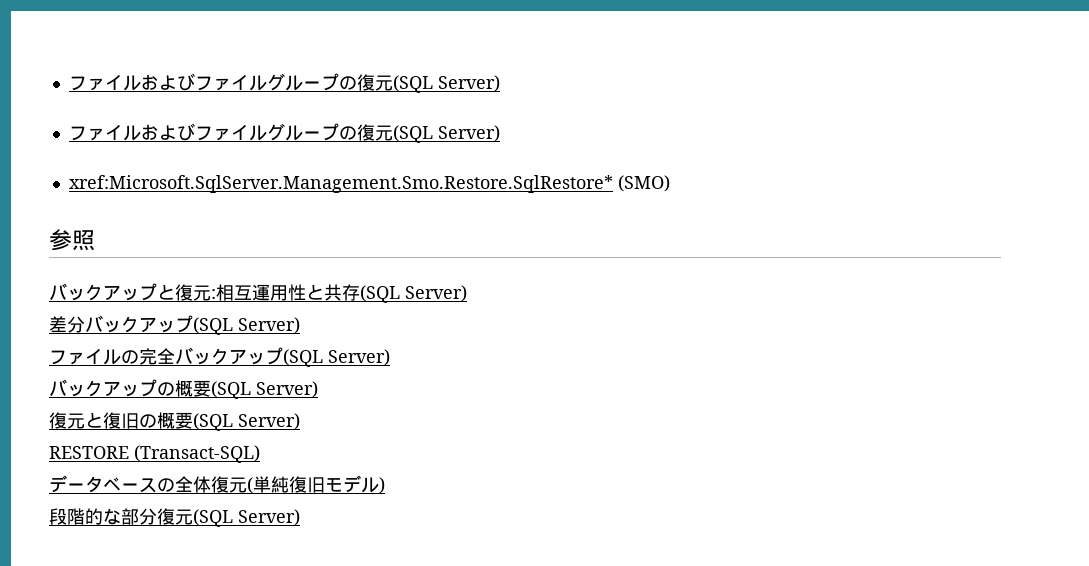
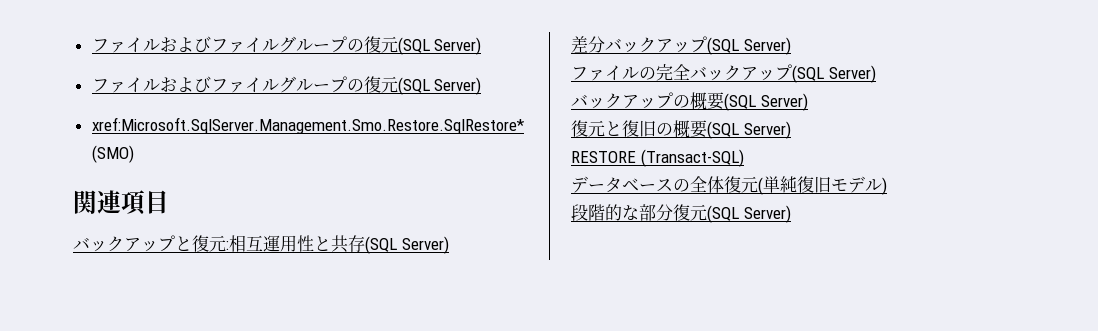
[49,229,95,251] 参照 -> [73,190,169,215] 関連項目

